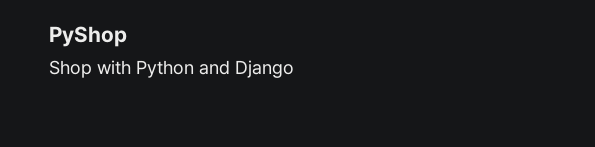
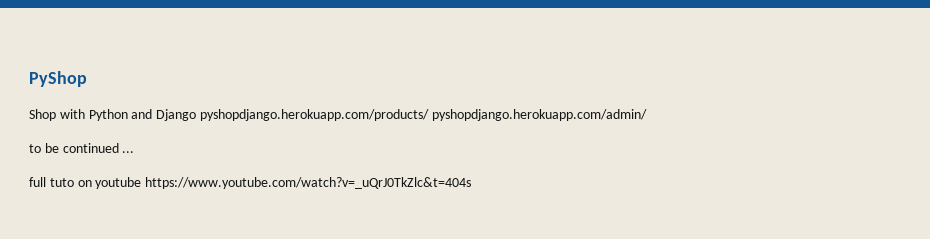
(294, 69) none -> [199,109,647,121] [29,143,135,153] [29,177,472,189] pyshopdjango.herokuapp.com/products/ pyshopdjango.herokuapp.com/admin/ // to be continued ... // full tuto on youtube https://www.youtube.com/watch?v=_uQrJ0TkZlc&t=404s

